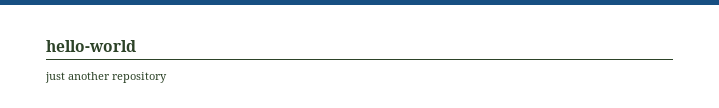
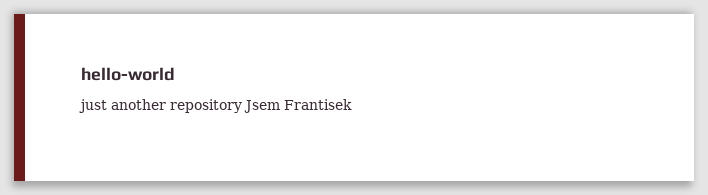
(167, 77) none -> [244,99,352,113] Jsem Frantisek

